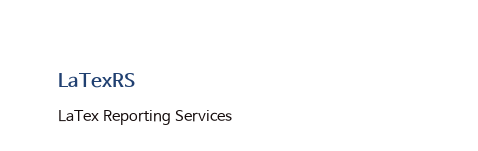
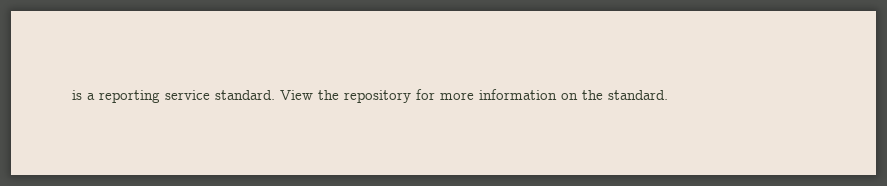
[58,73,135,88] [58,110,232,125] LaTexRS // LaTex Reporting Services -> [72,89,668,103] is a reporting service standard. View the repository for more information on the standard.

